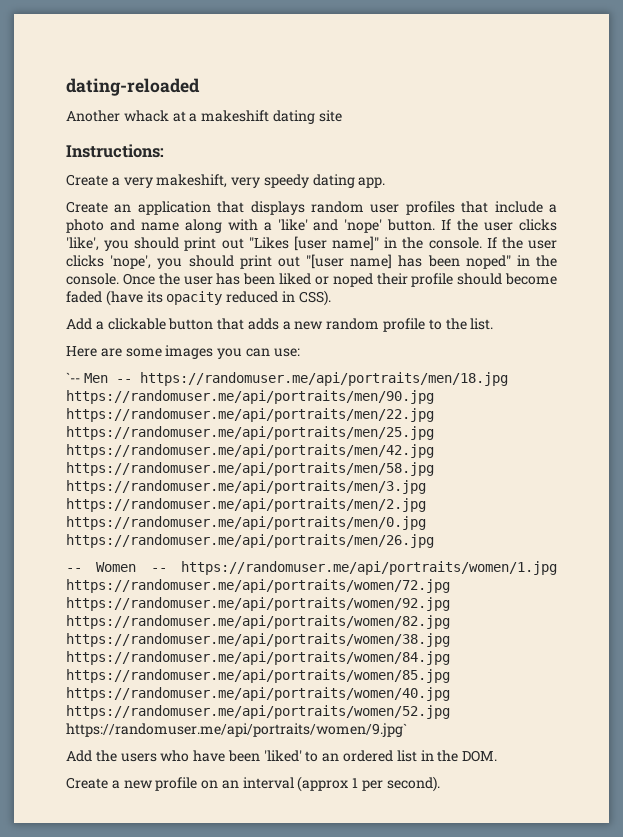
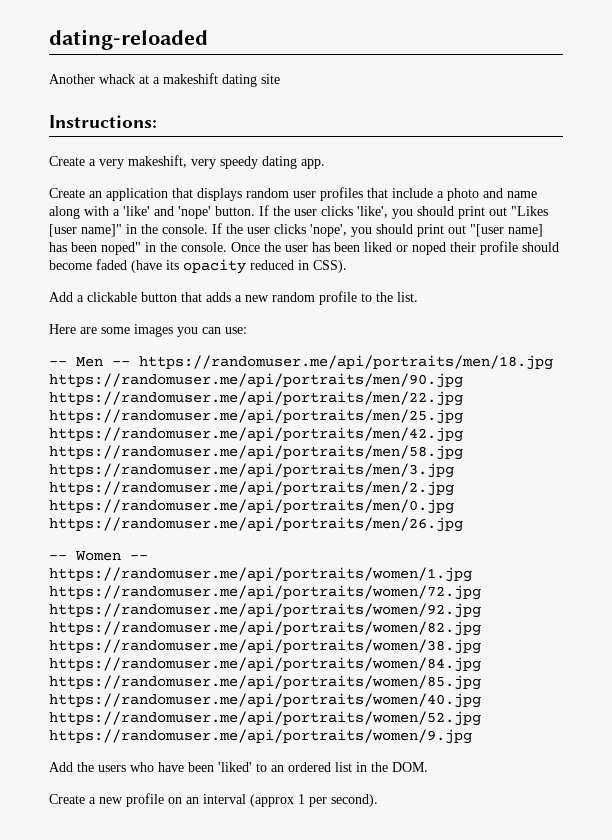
[66,372,80,383] `-- -> [49,361,67,366] --
[66,723,407,737] https://randomuser.me/api/portraits/women/9.jpg` -> [49,729,472,744] https://randomuser.me/api/portraits/women/9.jpg

